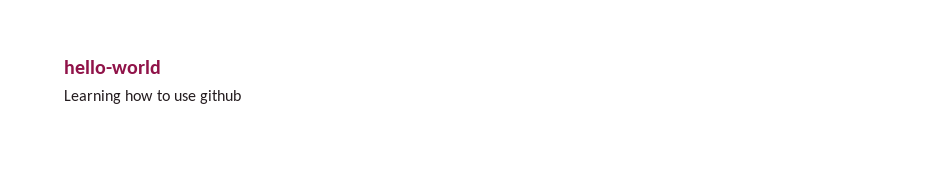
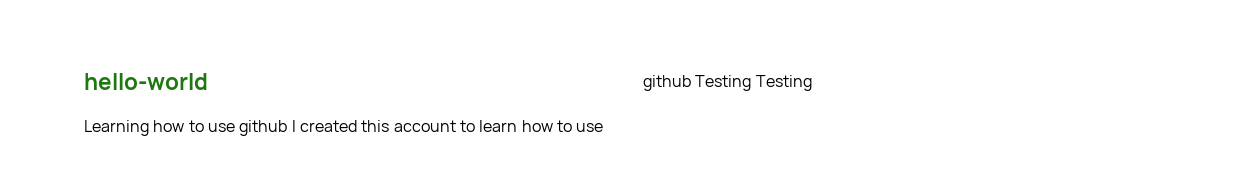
(242, 97) none -> [291,120,604,132] [643,75,812,91] I created this account to learn how to use github Testing Testing

